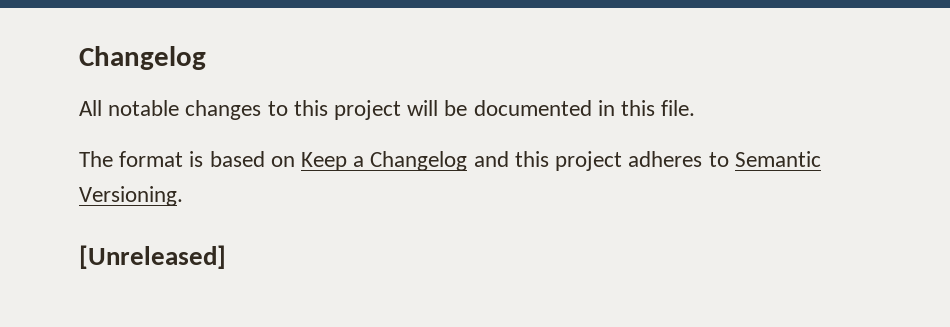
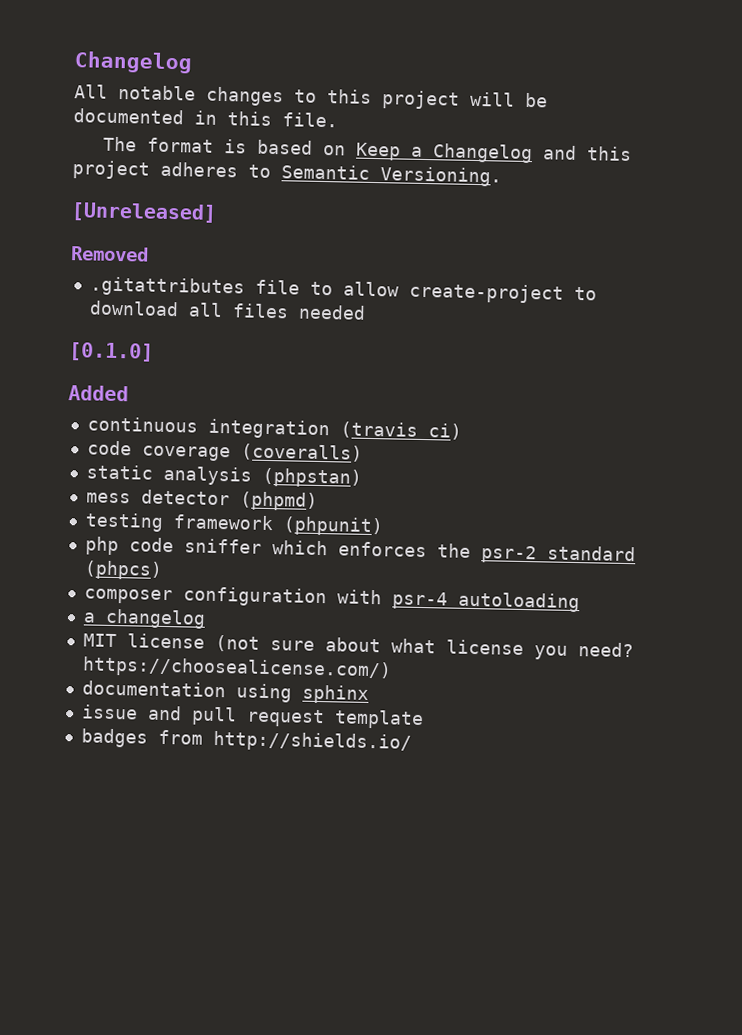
(226, 257) none -> [70,246,149,262] [89,276,597,304] [88,300,366,320] [69,342,154,362] [68,385,129,402] [86,416,462,440] [86,440,363,462] [85,464,362,488] [85,489,318,511] [84,512,383,537] [84,536,636,564] [83,560,163,580] [83,586,580,613] [82,608,206,629] [82,633,634,660] [81,656,392,681] [81,680,369,704] [81,704,424,730] [80,728,412,753] // Removed // .gitattributes file to allow create-project to download all files needed // [0.1.0] // Added // continuous integration (travis ci) // code coverage (coveralls) // static analysis (phpstan) // mess detector (phpmd) // testing framework (phpunit) // php code sniffer which enforces the psr-2 standard (phpcs) // composer configuration with psr-4 autoloading // a changelog // MIT license (not sure about what license you need? https://choosealicense.com/) // documentation using sphinx // issue and pull request template // badges from http://shields.io/

